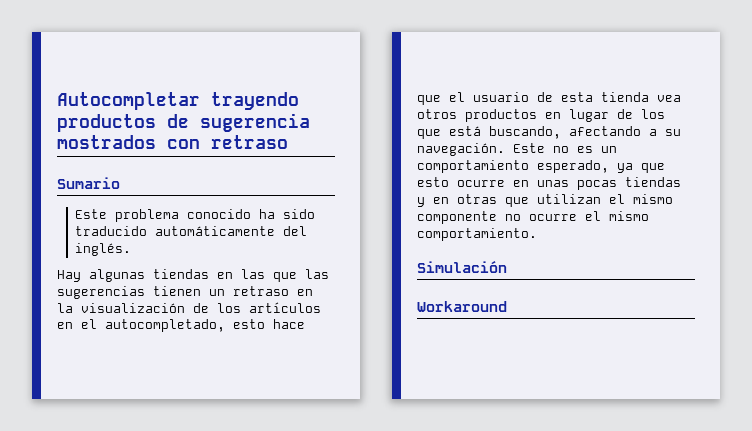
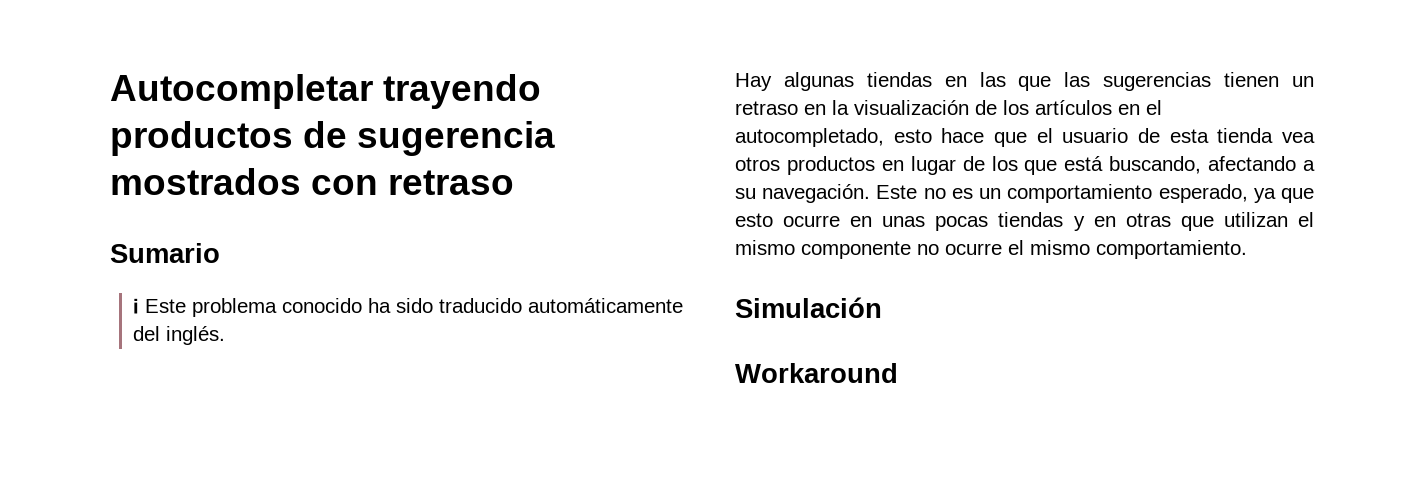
(120, 183) none -> [133,298,140,314] ℹ

